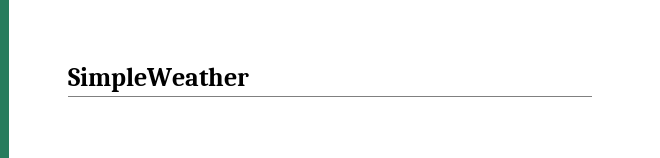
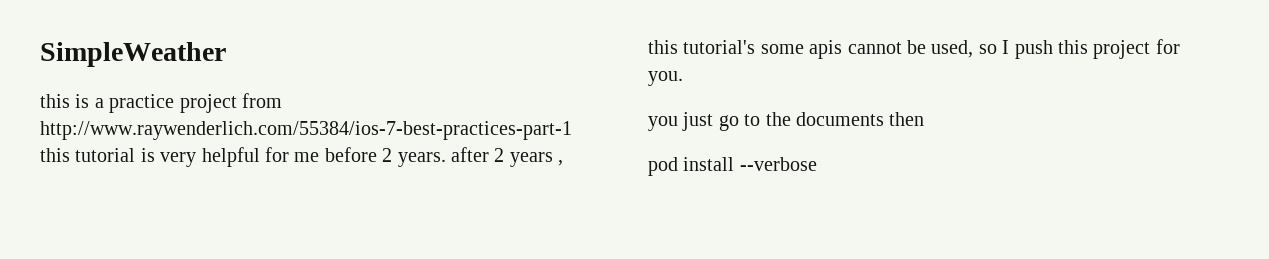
(249, 79) none -> [40,93,282,113] [40,121,572,140] [40,147,564,167] [648,39,1180,59] [648,71,683,86] [648,112,925,131] [648,157,817,176] // this is a practice project from http://www.raywenderlich.com/55384/ios-7-best-practices-part-1 this tutorial is very helpful for me before 2 years. after 2 years , this tutorial's some apis cannot be used, so I push this project for you. // you just go to the documents then // pod install --verbose

